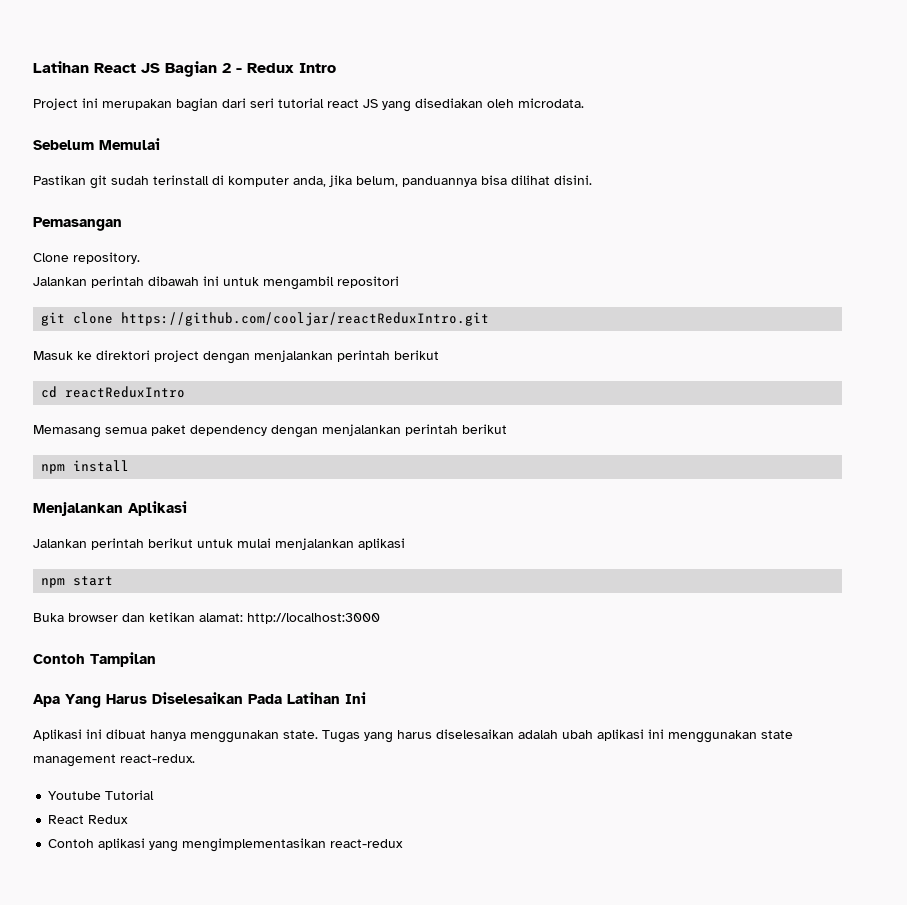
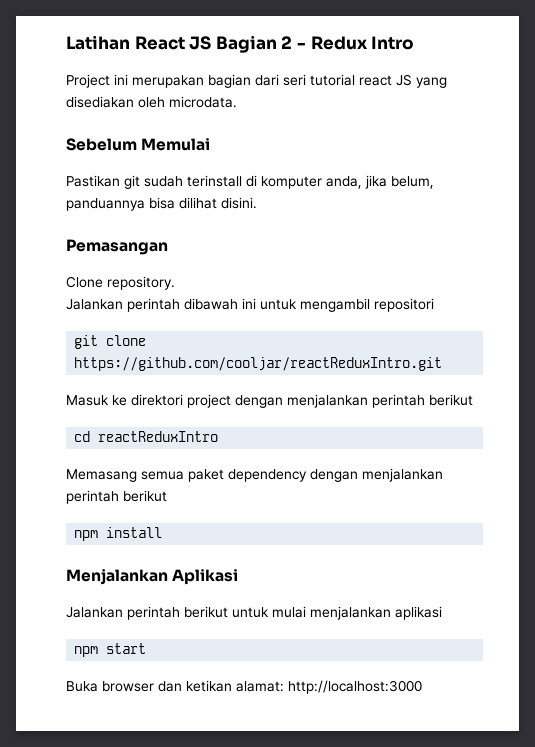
[33,652,156,667] [33,692,366,708] [33,729,793,743] [33,754,195,767] [48,790,155,800] [48,815,129,824] [48,838,404,852] // Contoh Tampilan // Apa Yang Harus Diselesaikan Pada Latihan Ini // Aplikasi ini dibuat hanya menggunakan state. Tugas yang harus diselesaikan adalah ubah aplikasi ini menggunakan state management react-redux. // Youtube Tutorial // React Redux // Contoh aplikasi yang mengimplementasikan react-redux -> (422, 687) none

